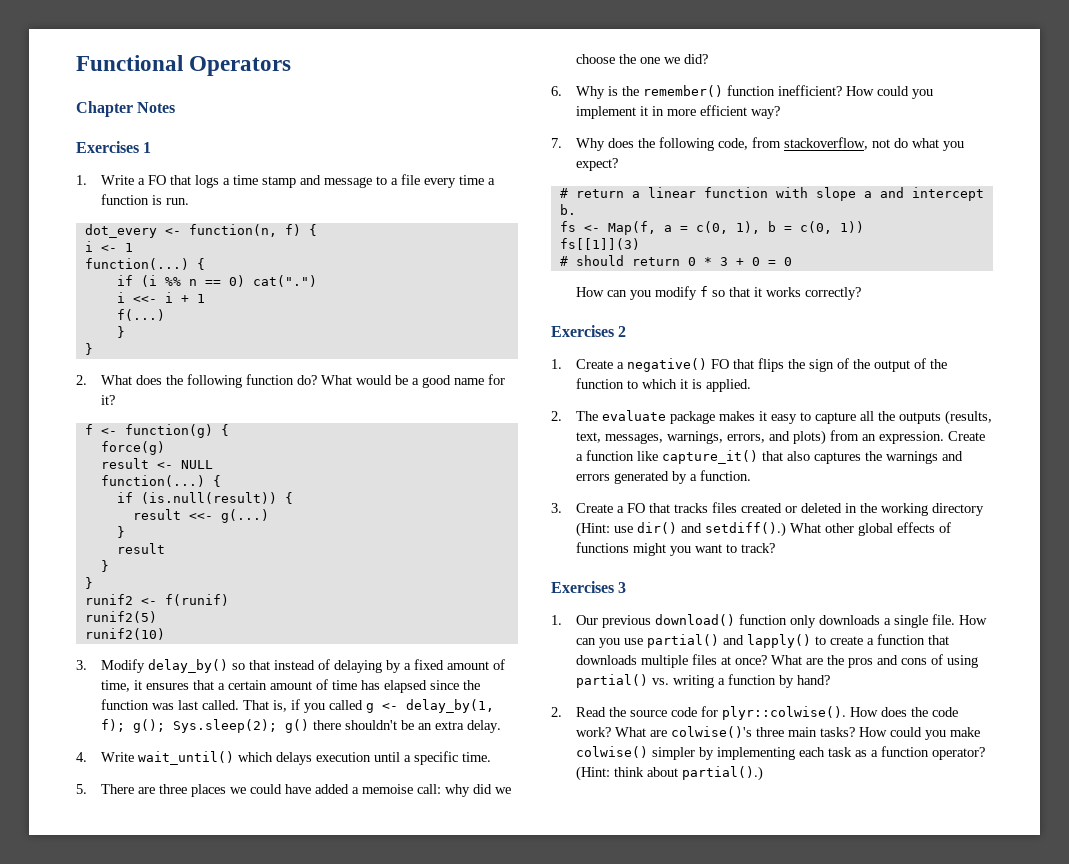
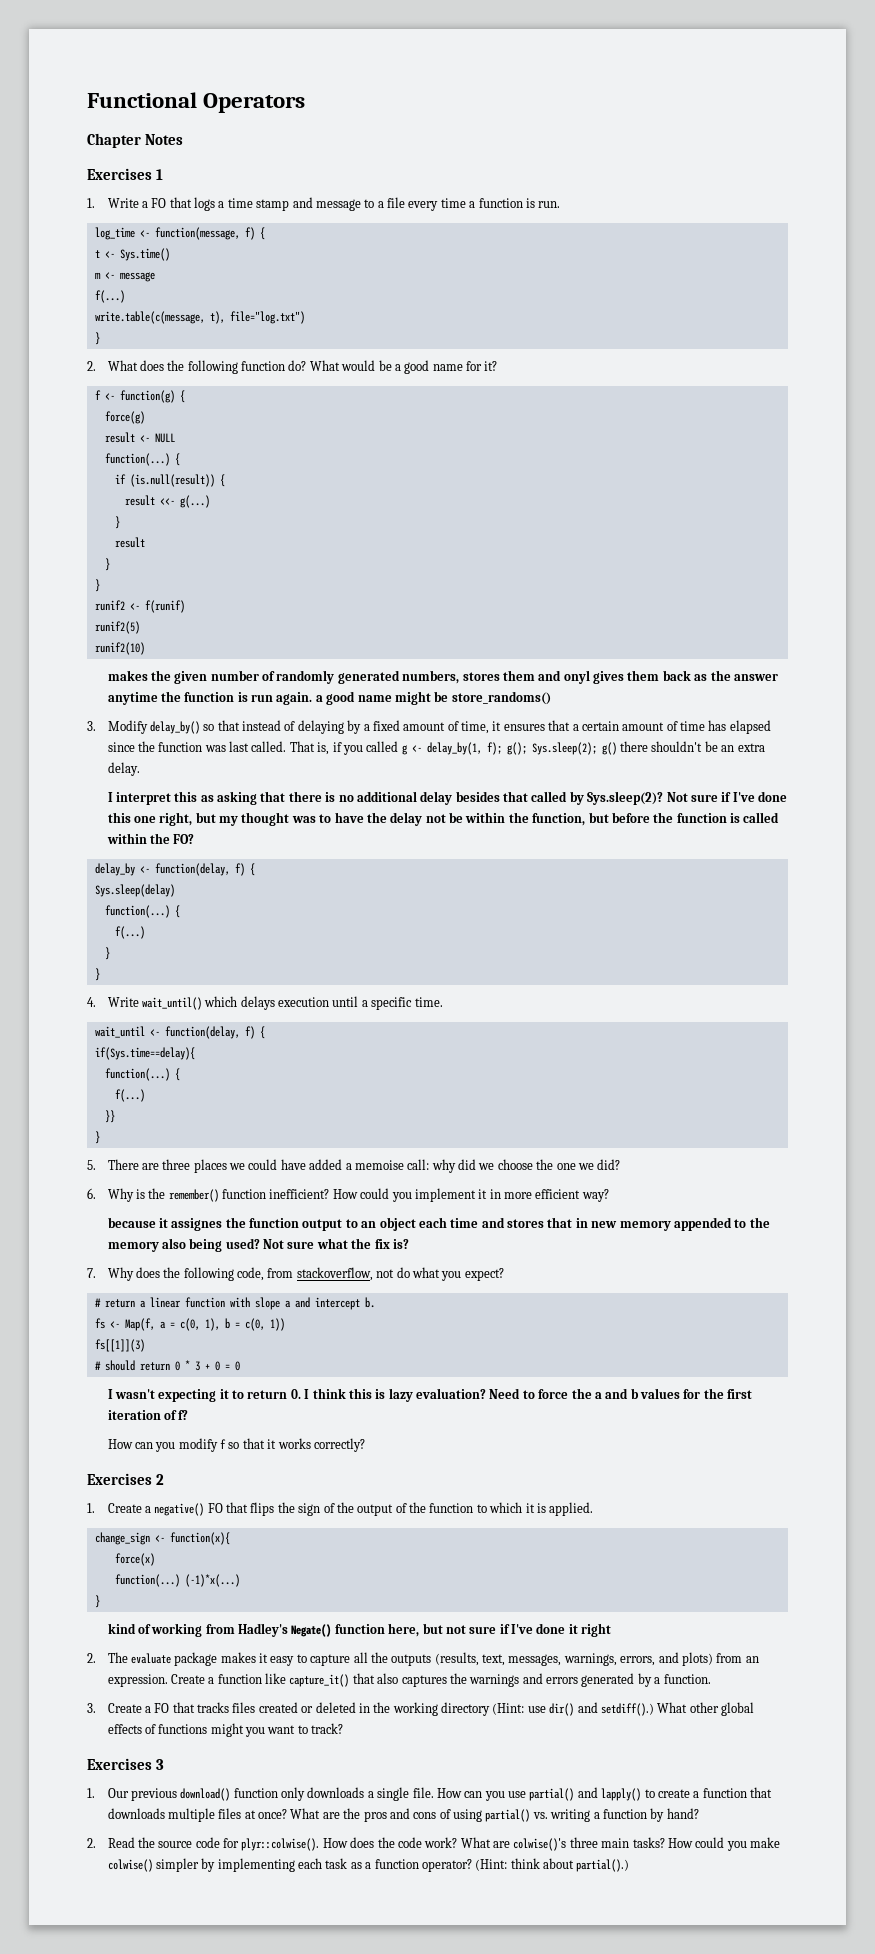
[84,224,317,238] [84,241,133,252] [84,258,205,270] [116,275,317,287] [116,292,205,303] [116,309,165,321] [116,326,125,338] dot_every <- function(n, f) { // i <- 1 // function(...) { // if (i %% n == 0) cat(".") // i <<- i + 1 // f(...) // } -> [94,227,265,240] [94,248,170,261] [94,272,155,282] [94,290,125,303] [94,311,305,324] log_time <- function(message, f) { // t <- Sys.time() // m <- message // f(...) // write.table(c(message, t), file="log.txt")
(165, 634) none -> [107,670,778,684] [107,691,551,705] // makes the given number of randomly generated numbers, stores them and onyl gives them back as the answer anytime the function is run again. a good name might be store_randoms()
(502, 726) none -> [107,791,788,805] [107,812,780,826] [106,833,195,844] [94,863,255,876] [94,884,175,897] [104,905,180,918] [114,926,145,939] [104,947,110,960] [94,968,100,981] // I interpret this as asking that there is no additional delay besides that called by Sys.sleep(2)? Not sure if I've done this one right, but my thought was to have the delay not be within the function, but before the function is called within the FO? // delay_by <- function(delay, f) { // Sys.sleep(delay) // function(...) { // f(...) // } // }
(492, 757) none -> [94,1026,265,1039] [94,1047,195,1060] [104,1068,180,1081] [114,1089,145,1102] [104,1110,115,1123] [94,1131,100,1144] // wait_until <- function(delay, f) { // if(Sys.time==delay){ // function(...) { // f(...) // }} // }
(781, 112) none -> [107,1217,770,1231] [107,1238,409,1252] // because it assignes the function output to an object each time and stores that in new memory appended to the memory also being used? Not sure what the fix is?
(792, 261) none -> [107,1388,753,1402] [107,1410,189,1420] // I wasn't expecting it to return 0. I think this is lazy evaluation? Need to force the a and b values for the first iteration of f?
(752, 385) none -> [94,1532,230,1545] [114,1553,155,1566] [114,1574,240,1587] [94,1595,100,1608] [107,1623,612,1637] // change_sign <- function(x){ // force(x) // function(...) (-1)*x(...) // } // kind of working from Hadley's Negate() function here, but not sure if I've done it right

